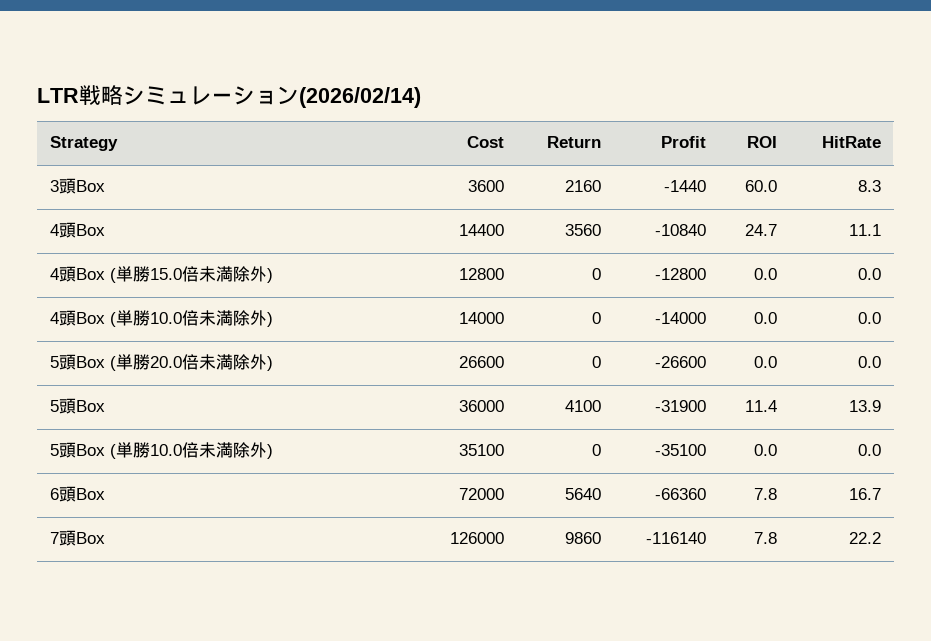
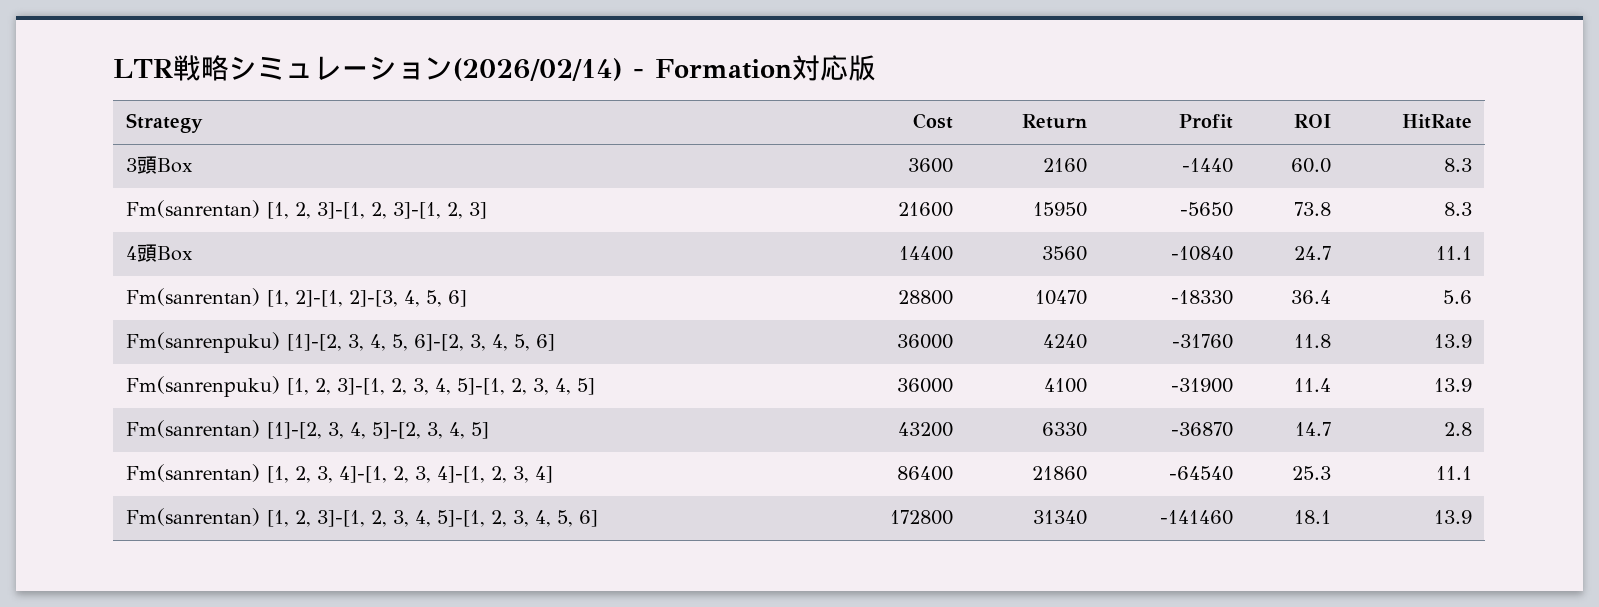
(421, 97) none -> [632,55,876,81] - Formation対応版
(882, 186) none -> [126,200,488,219] [897,202,953,217] [1032,202,1087,217] [1179,202,1233,217] [1293,202,1331,216] [1443,202,1472,216] // Fm(sanrentan) [1, 2, 3]-[1, 2, 3]-[1, 2, 3] | 21600 | 15950 | -5650 | 73.8 | 8.3
[49,266,273,283] [459,268,505,280] [592,268,602,280] [655,268,707,280] [754,268,778,280] [858,268,882,280] [49,310,273,327] [459,312,505,324] [592,312,602,324] [655,312,707,324] [754,312,778,324] [858,312,882,324] [49,354,273,371] [459,356,505,368] [592,356,602,368] [655,356,707,368] [754,356,778,368] [858,356,882,368] [49,398,105,414] 4頭Box (単勝15.0倍未満除外) | 12800 | 0 | -12800 | 0.0 | 0.0 // 4頭Box (単勝10.0倍未満除外) | 14000 | 0 | -14000 | 0.0 | 0.0 // 5頭Box (単勝20.0倍未満除外) | 26600 | 0 | -26600 | 0.0 | 0.0 // 5頭Box -> [126,288,468,307] [897,290,953,305] [1034,290,1087,305] [1170,290,1233,305] [1290,290,1331,304] [1442,290,1472,304] [126,332,556,353] [896,334,953,349] [1042,334,1087,349] [1171,334,1233,349] [1293,334,1331,348] [1433,334,1472,348] [126,376,596,397] Fm(sanrentan) [1, 2]-[1, 2]-[3, 4, 5, 6] | 28800 | 10470 | -18330 | 36.4 | 5.6 // Fm(sanrenpuku) [1]-[2, 3, 4, 5, 6]-[2, 3, 4, 5, 6] | 36000 | 4240 | -31760 | 11.8 | 13.9 // Fm(sanrenpuku) [1, 2, 3]-[1, 2, 3, 4, 5]-[1, 2, 3, 4, 5]
[49,442,273,459] [459,444,505,456] [592,444,602,456] [655,444,707,456] [754,444,778,456] [858,444,882,456] [49,486,105,502] [459,488,505,500] [565,488,602,500] [655,488,707,500] [754,488,778,500] [849,488,882,500] [49,530,105,546] [450,532,505,544] [565,532,602,544] [646,532,707,544] [754,532,778,544] [849,532,882,544] 5頭Box (単勝10.0倍未満除外) | 35100 | 0 | -35100 | 0.0 | 0.0 // 6頭Box | 72000 | 5640 | -66360 | 7.8 | 16.7 // 7頭Box | 126000 | 9860 | -116140 | 7.8 | 22.2 -> [126,420,490,439] [897,422,953,437] [1041,422,1087,437] [1170,422,1233,437] [1294,422,1331,436] [1443,422,1472,436] [126,464,554,483] [896,466,953,481] [1031,466,1087,481] [1168,466,1233,481] [1291,466,1331,480] [1435,466,1472,480] [126,508,599,527] [889,510,953,525] [1032,510,1087,525] [1159,510,1233,525] [1293,510,1331,524] [1433,510,1472,524] Fm(sanrentan) [1]-[2, 3, 4, 5]-[2, 3, 4, 5] | 43200 | 6330 | -36870 | 14.7 | 2.8 // Fm(sanrentan) [1, 2, 3, 4]-[1, 2, 3, 4]-[1, 2, 3, 4] | 86400 | 21860 | -64540 | 25.3 | 11.1 // Fm(sanrentan) [1, 2, 3]-[1, 2, 3, 4, 5]-[1, 2, 3, 4, 5, 6] | 172800 | 31340 | -141460 | 18.1 | 13.9

